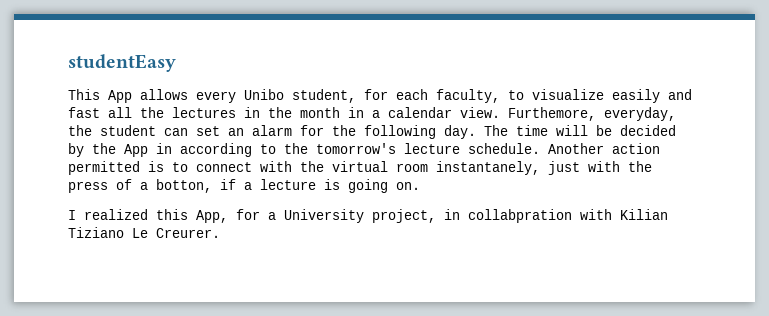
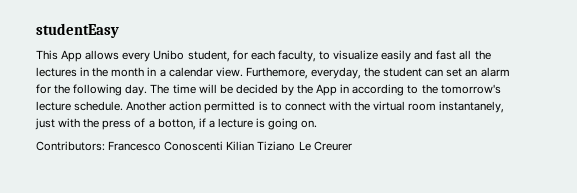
[68,209,612,223] I realized this App, for a University project, in collabpration with -> [36,141,224,151] Contributors: Francesco Conoscenti
[156,228,220,238] Creurer. -> [313,141,352,151] Creurer

